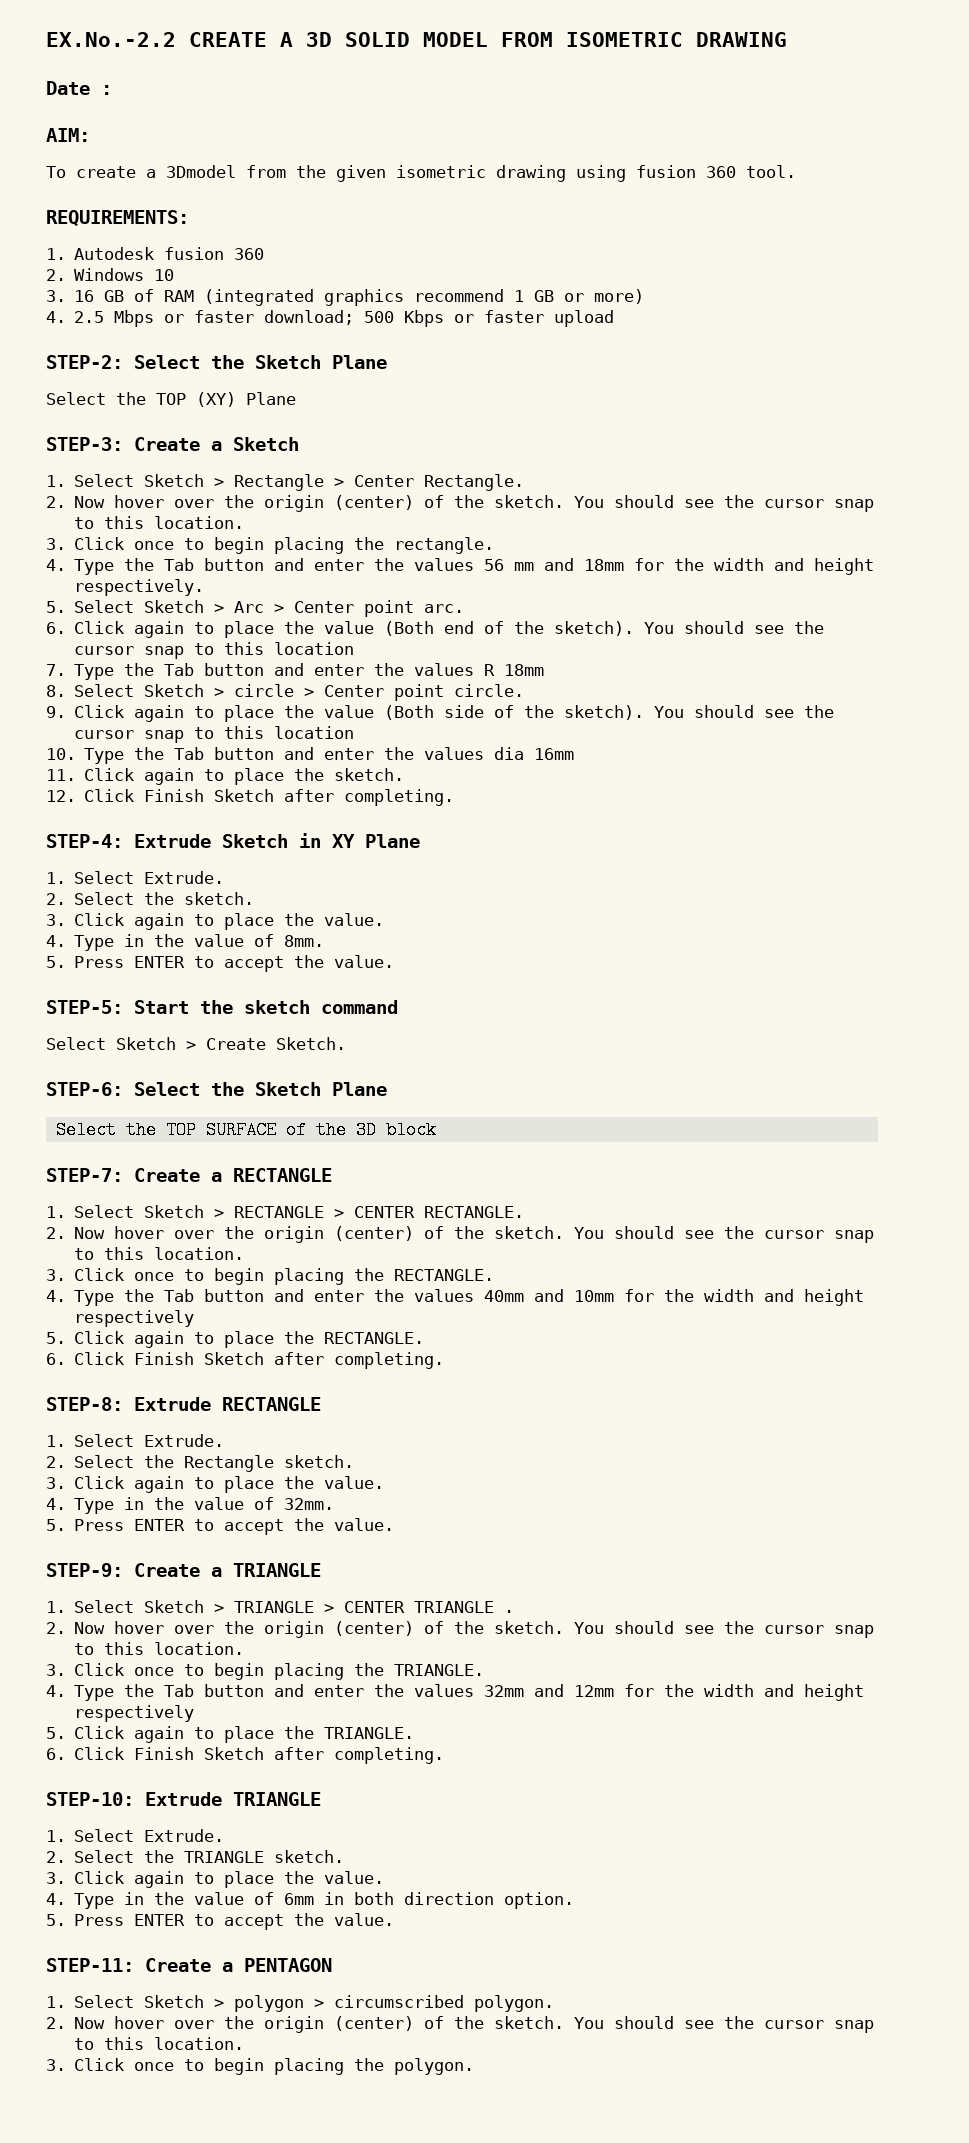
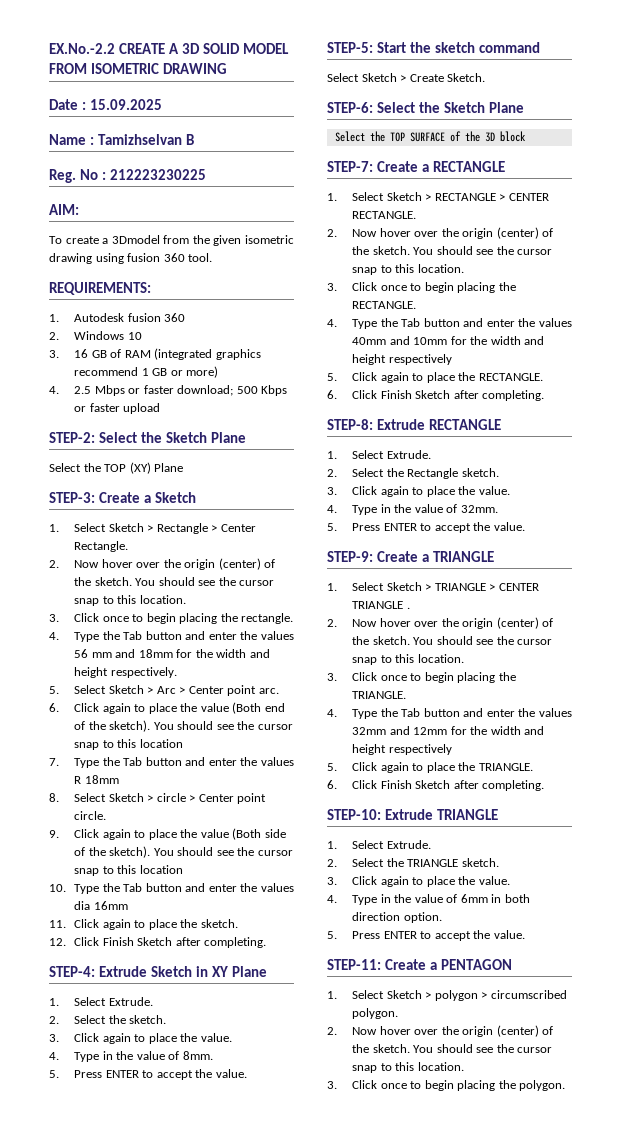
(112, 90) none -> [89,99,162,110] [49,134,194,145] [49,169,206,183] 15.09.2025 // Name : Tamizhselvan B // Reg. No : 212223230225

